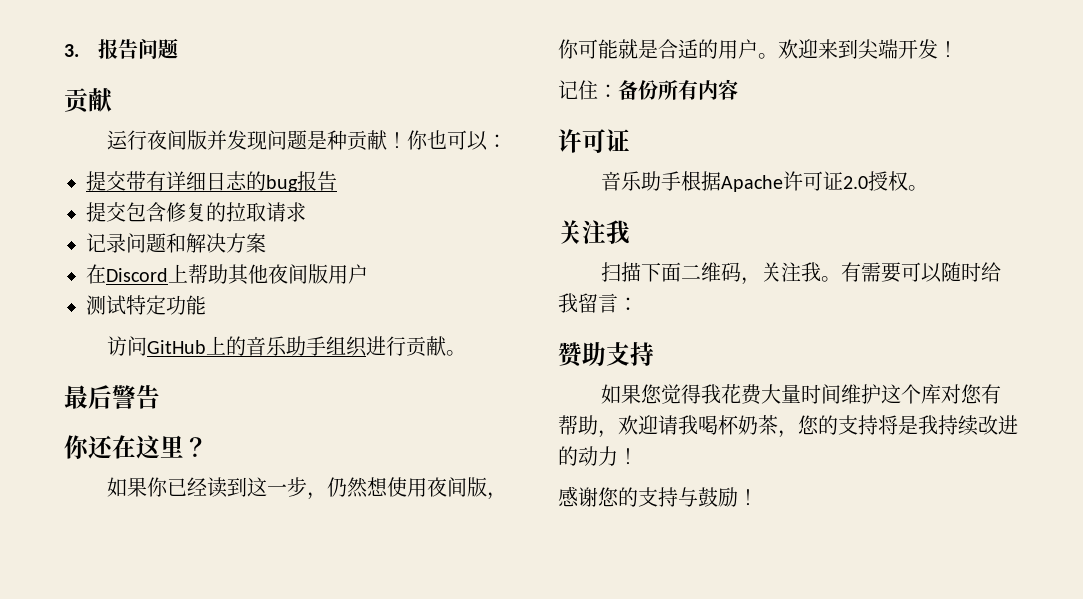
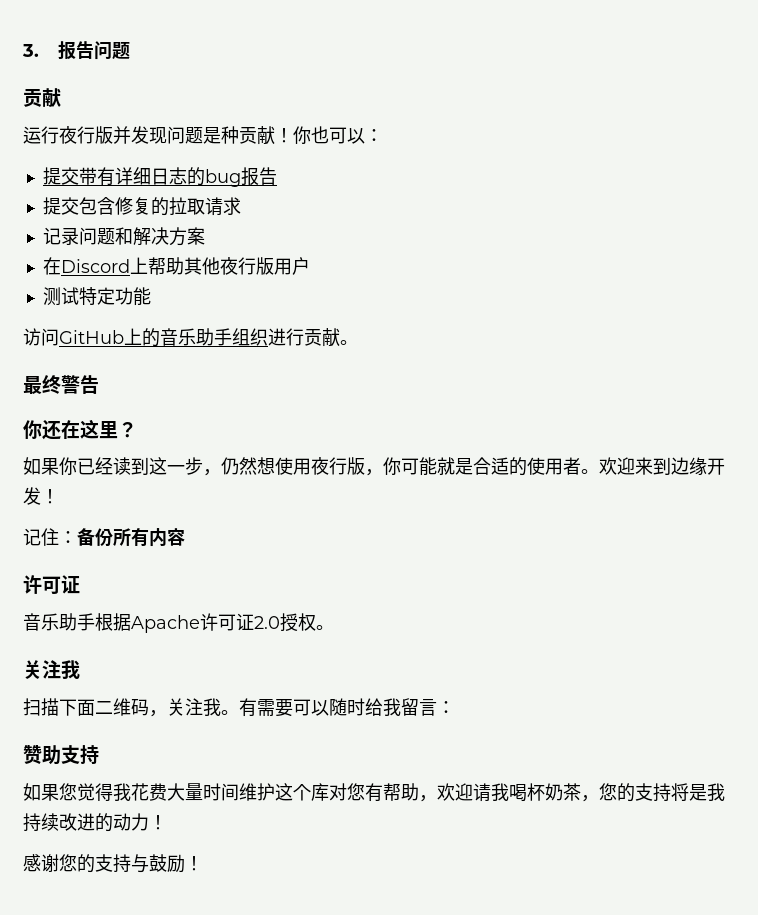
[167,130,188,150] 间 -> [77,126,95,144] 行
[288,264,308,284] 间 -> [237,257,256,275] 行
[88,385,112,409] 后 -> [42,375,61,394] 终
[447,477,468,497] 间 -> [329,457,347,475] 行
[718,39,758,59] 用户 -> [527,457,581,475] 使用者
[858,39,898,59] 尖端 -> [671,457,707,475] 边缘

